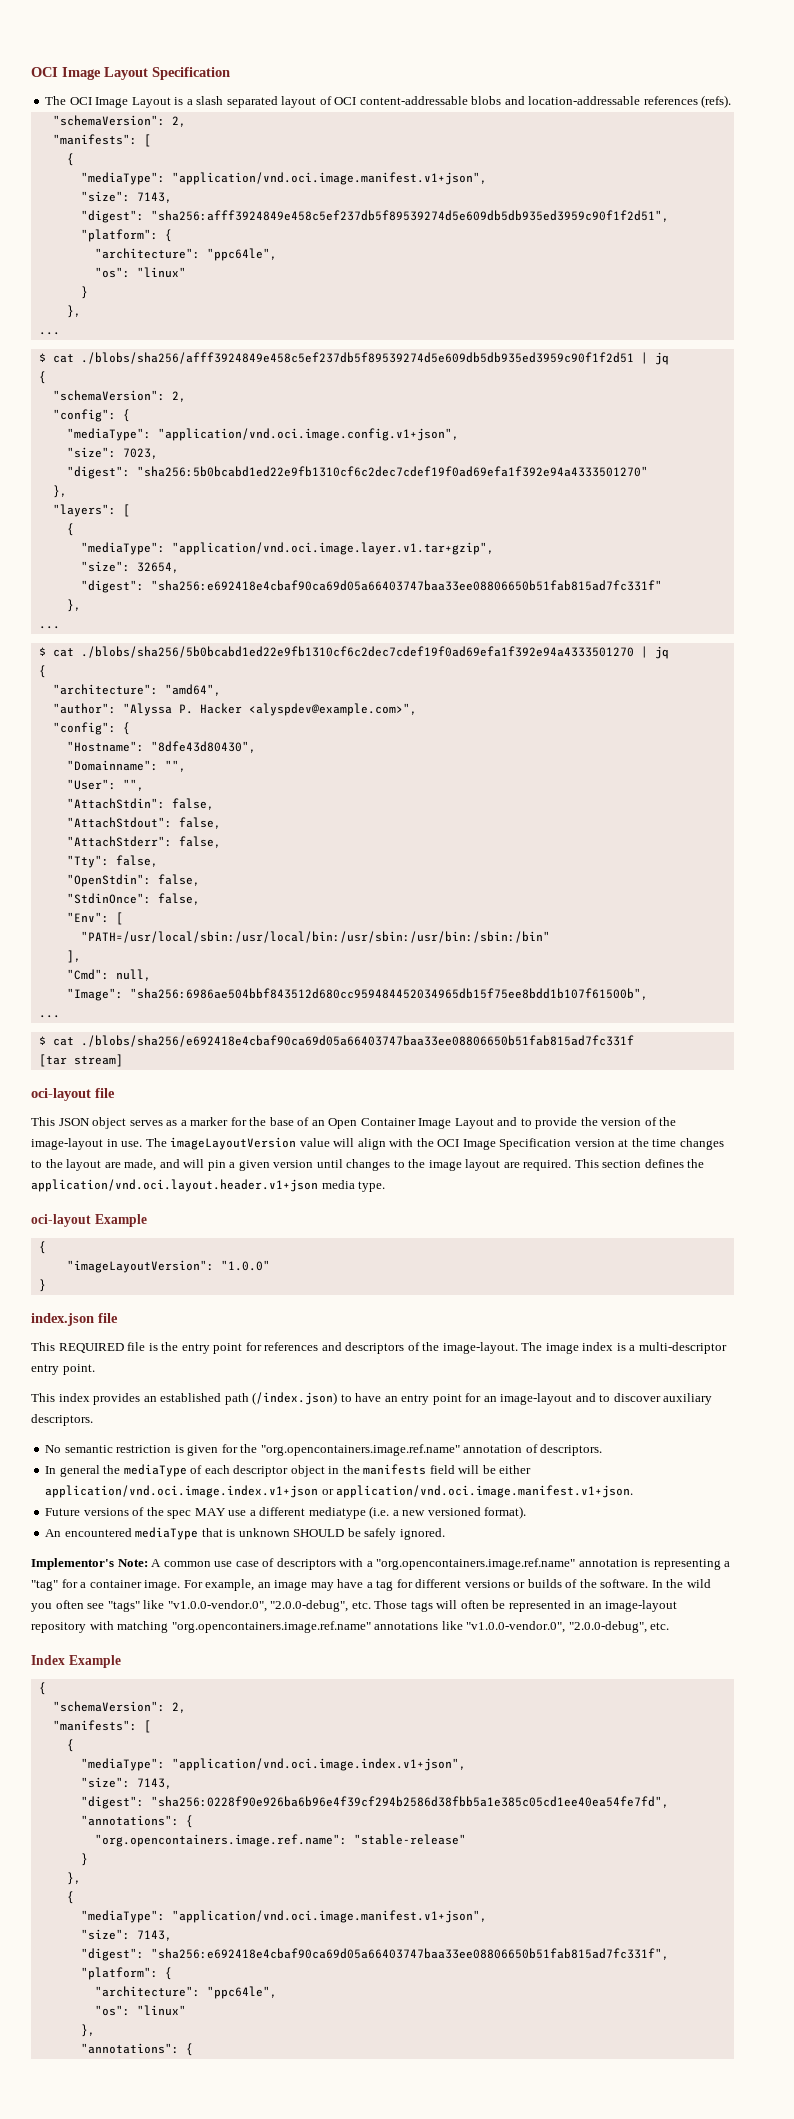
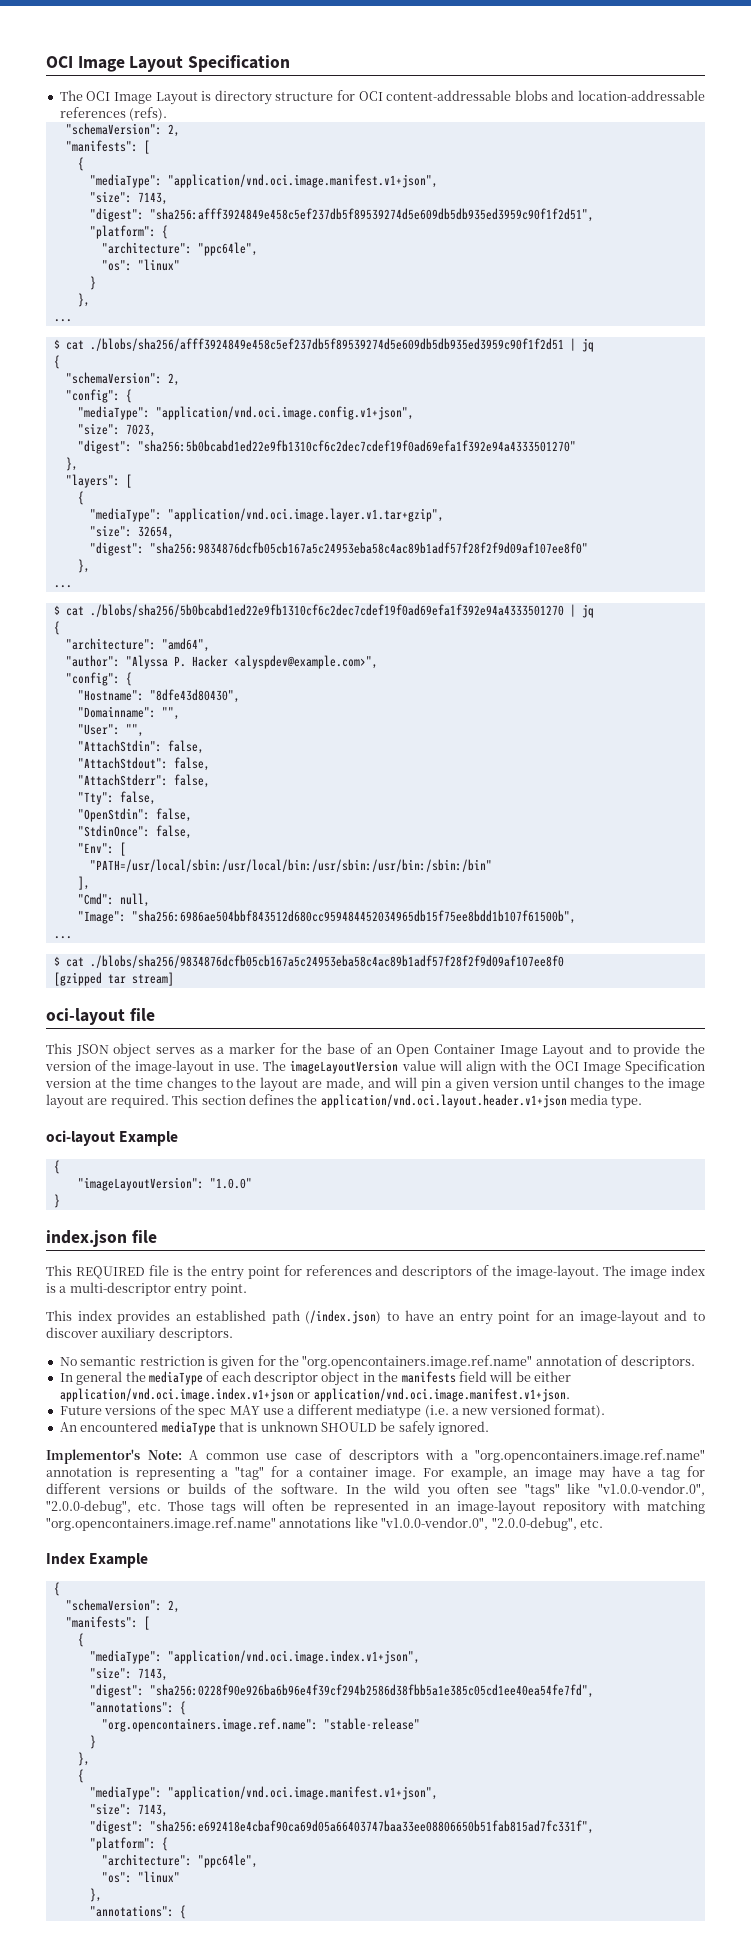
[186,96,332,108] a slash separated layout of -> [214,90,355,105] directory structure for
[150,580,662,591] "sha256:e692418e4cbaf90ca69d05a66403747baa33ee08806650b51fab815ad7fc331f" -> [149,542,588,554] "sha256:9834876dcfb05cb167a5c24953eba58c4ac89b1adf57f28f2f9d09af107ee8f0"
[80,1035,634,1047] [38,1054,67,1067] ./blobs/sha256/e692418e4cbaf90ca69d05a66403747baa33ee08806650b51fab815ad7fc331f // [tar -> [89,955,564,968] [53,972,126,986] ./blobs/sha256/9834876dcfb05cb167a5c24953eba58c4ac89b1adf57f28f2f9d09af107ee8f0 // [gzipped tar

